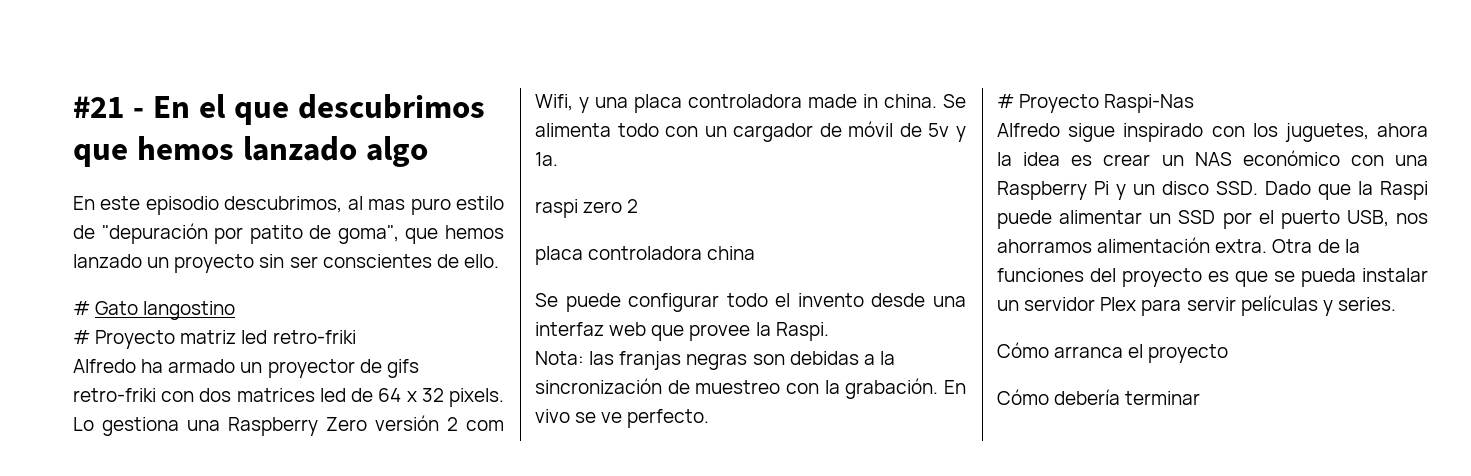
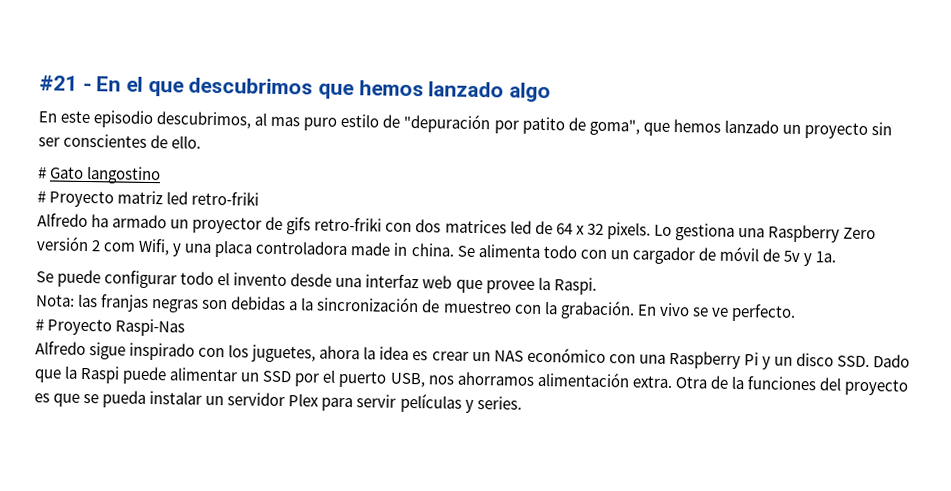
[535,199,639,218] [535,246,756,265] // raspi zero 2 // placa controladora china -> (837, 257) none
[997,342,1229,363] [997,389,1201,405] // Cómo arranca el proyecto // Cómo debería terminar -> (522, 403) none

